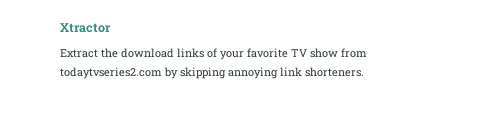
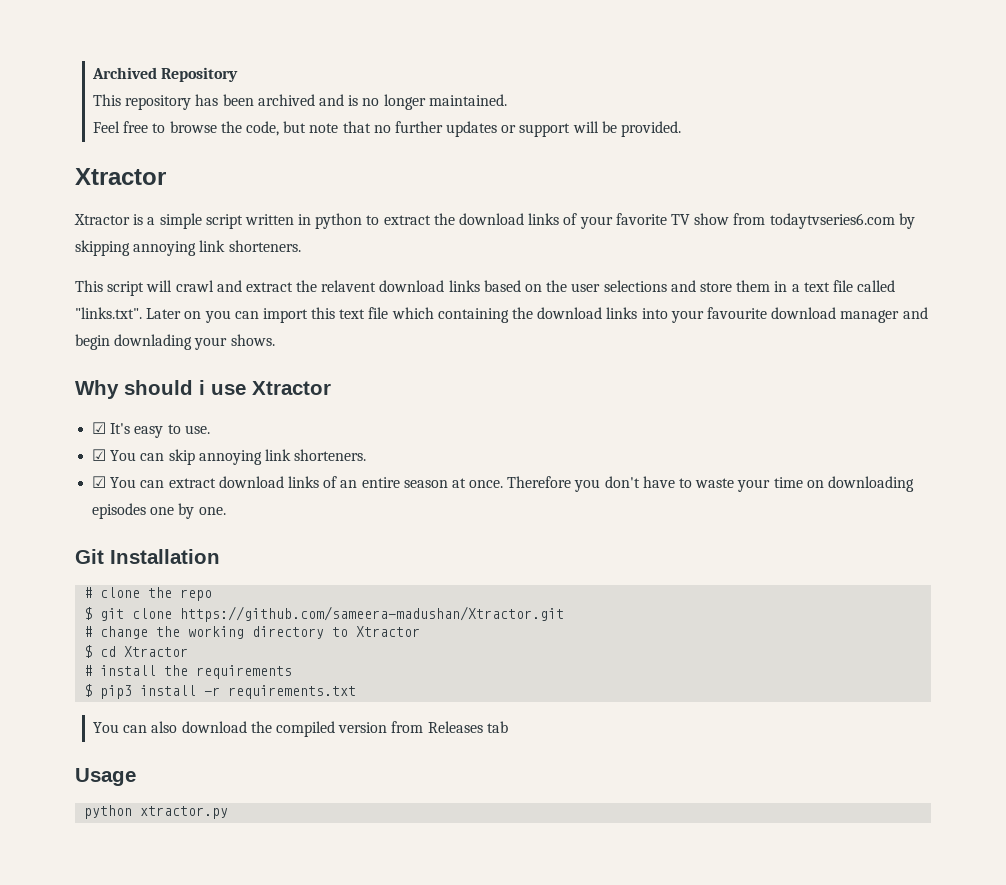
[60,23,111,33] [60,49,98,58] Xtractor // Extract -> [92,67,239,82] [93,94,507,110] [93,121,682,137] [75,168,166,185] [74,213,431,229] Archived Repository // This repository has been archived and is no longer maintained. // Feel free to browse the code, but note that no further updates or support will be provided. // Xtractor // Xtractor is a simple script written in python to extract
[60,67,162,79] todaytvseries2.com -> [769,213,895,229] todaytvseries6.com
(364, 72) none -> [75,280,896,296] [75,307,928,323] [75,334,275,350] [75,380,331,399] [92,422,210,438] [92,449,367,465] [92,476,914,492] [92,503,226,519] [75,549,220,564] [84,587,213,601] [84,606,565,622] [84,626,421,639] [84,645,189,658] [84,665,293,679] [84,684,357,699] [93,721,508,737] [75,768,136,786] [84,805,229,819] // This script will crawl and extract the relavent download links based on the user selections and store them in a text file called "links.txt". Later on you can import this text file which containing the download links into your favourite download manager and begin downlading your shows. // Why should i use Xtractor // ☑ It's easy to use. // ☑ You can skip annoying link shorteners. // ☑ You can extract download links of an entire season at once. Therefore you don't have to waste your time on downloading episodes one by one. // Git Installation // # clone the repo // $ git clone https://github.com/sameera-madushan/Xtractor.git // # change the working directory to Xtractor // $ cd Xtractor // # install the requirements // $ pip3 install -r requirements.txt // You can also download the compiled version from Releases tab // Usage // python xtractor.py

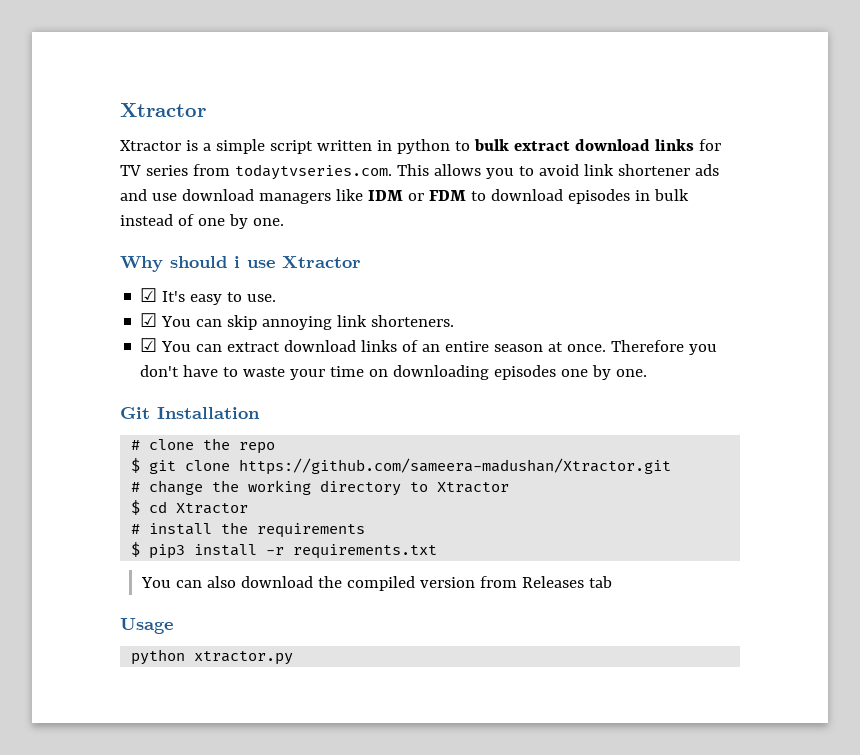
[92,67,239,82] [93,94,507,110] [93,121,682,137] Archived Repository // This repository has been archived and is no longer maintained. // Feel free to browse the code, but note that no further updates or support will be provided. // -> (120, 110) none
[383,213,915,229] [75,240,301,256] [75,280,896,296] [75,307,928,323] [75,334,275,350] extract the download links of your favorite TV show from todaytvseries6.com by skipping annoying link shorteners. // This script will crawl and extract the relavent download links based on the user selections and store them in a text file called "links.txt". Later on you can import this text file which containing the download links into your favourite download manager and begin downlading your shows. -> [473,139,721,151] [120,164,719,180] [120,189,689,204] [120,214,284,229] bulk extract download links for TV series from todaytvseries.com. This allows you to avoid link shortener ads and use download managers like IDM or FDM to download episodes in bulk instead of one by one.

